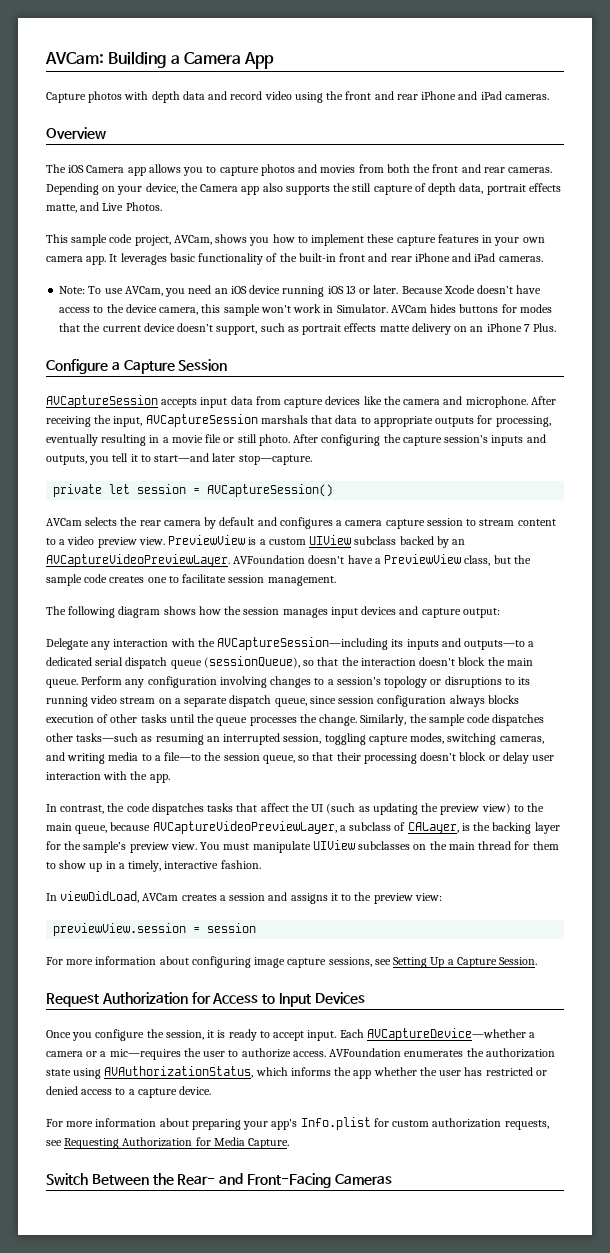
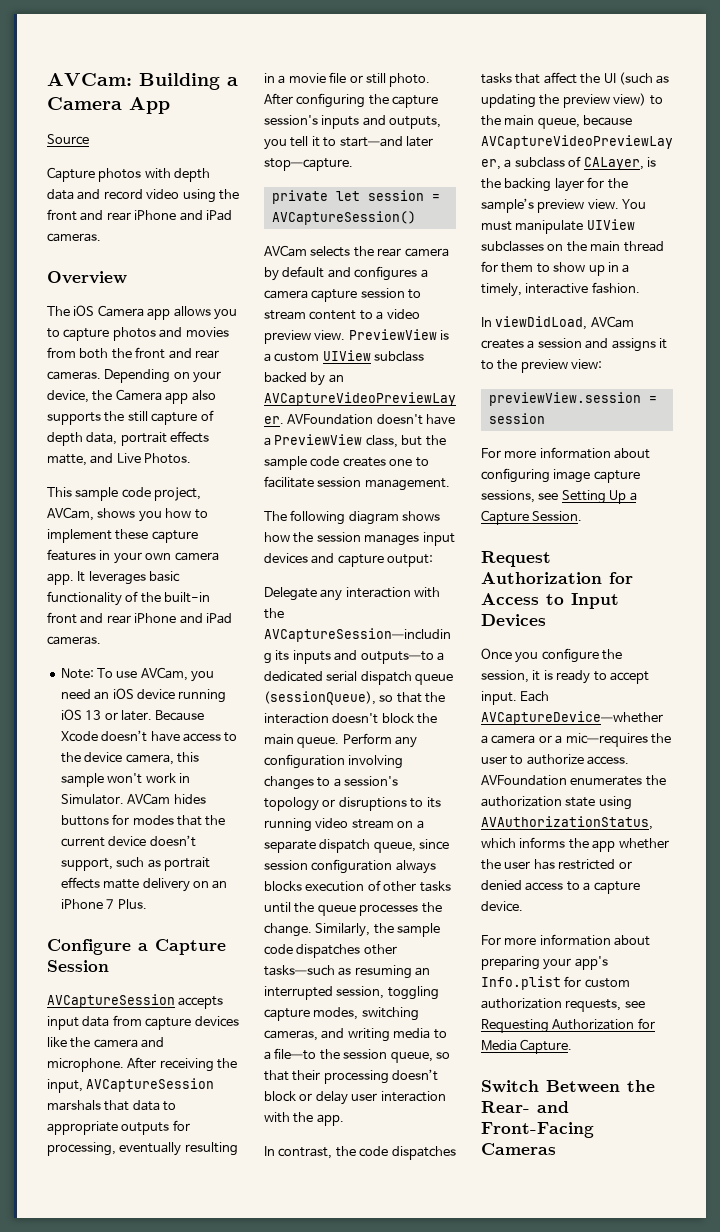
(275, 60) none -> [47,134,89,145] // Source

